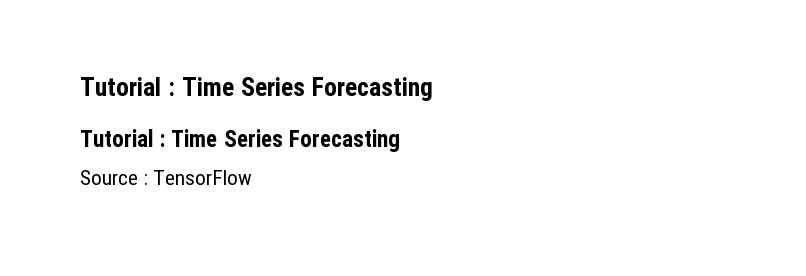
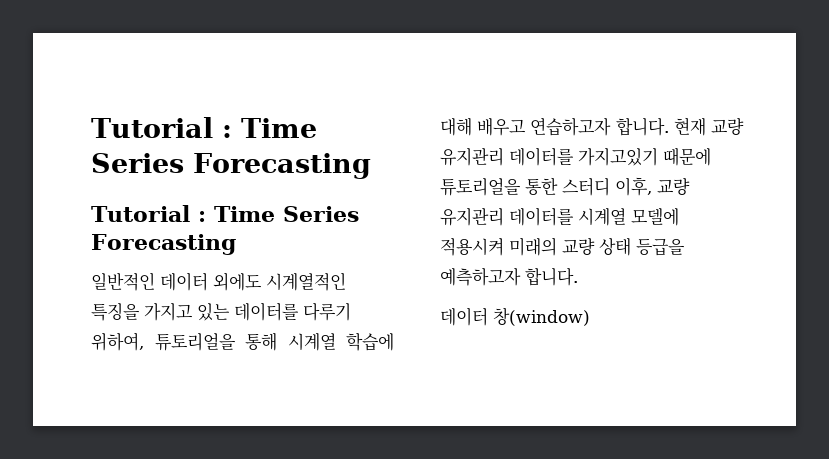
[80,170,253,185] Source : TensorFlow -> [91,272,346,291] [91,302,351,321] [91,332,394,351] [440,117,744,136] [440,147,711,166] [440,177,690,196] [440,207,679,226] [440,237,685,256] [440,268,578,286] [440,307,590,326] 일반적인 데이터 외에도 시계열적인 특징을 가지고 있는 데이터를 다루기 위하여, 튜토리얼을 통해 시계열 학습에 대해 배우고 연습하고자 합니다. 현재 교량 유지관리 데이터를 가지고있기 때문에 튜토리얼을 통한 스터디 이후, 교량 유지관리 데이터를 시계열 모델에 적용시켜 미래의 교량 상태 등급을 예측하고자 합니다. // 데이터 창(window)

